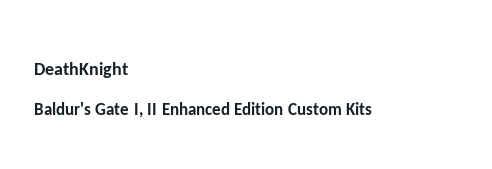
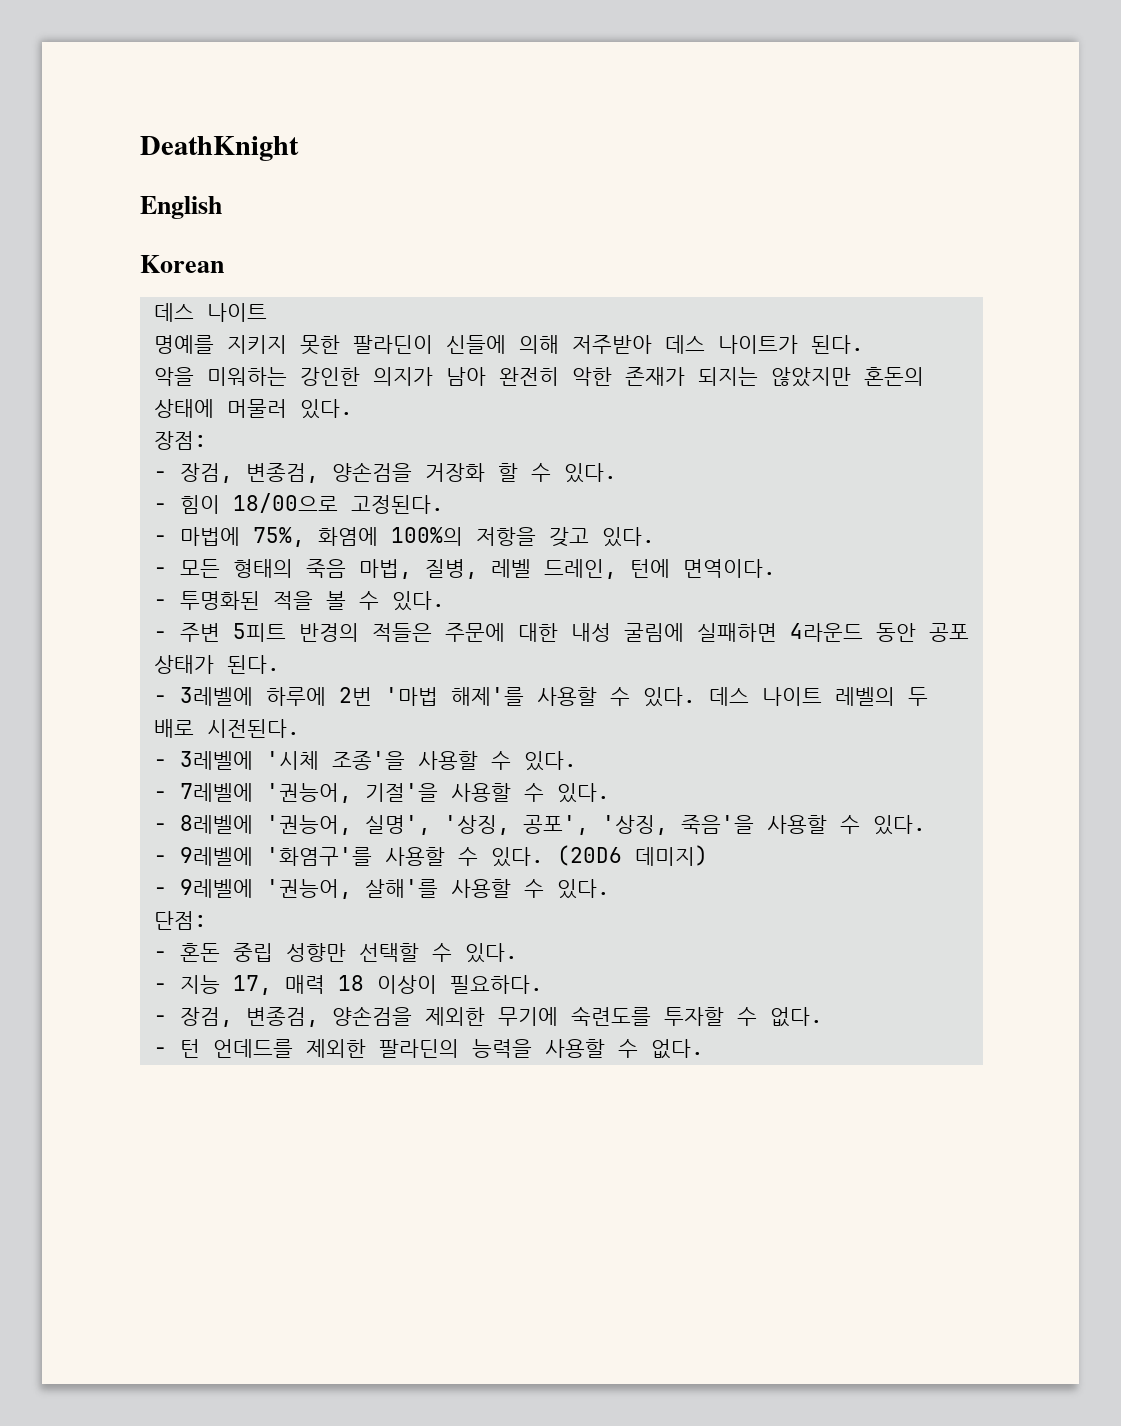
[34,102,373,118] Baldur's Gate I, II Enhanced Edition Custom Kits -> [140,196,222,219] [140,255,224,273] [153,303,267,322] [153,335,864,355] [153,367,924,387] [153,399,353,419] [153,431,207,450] [153,462,617,483] [153,493,444,514] [153,527,655,547] [153,559,776,579] [153,591,445,611] [153,623,969,642] [153,655,280,674] [153,687,928,707] [153,719,300,738] [153,751,577,771] [153,783,610,803] [153,815,926,835] [153,845,708,867] [153,879,610,899] [153,911,207,930] [153,943,518,963] [153,975,543,995] [153,1006,823,1027] [153,1039,704,1059] English // Korean // 데스 나이트 // 명예를 지키지 못한 팔라딘이 신들에 의해 저주받아 데스 나이트가 된다. // 악을 미워하는 강인한 의지가 남아 완전히 악한 존재가 되지는 않았지만 혼돈의 상태에 머물러 있다. // 장점: // - 장검, 변종검, 양손검을 거장화 할 수 있다. // - 힘이 18/00으로 고정된다. // - 마법에 75%, 화염에 100%의 저항을 갖고 있다. // - 모든 형태의 죽음 마법, 질병, 레벨 드레인, 턴에 면역이다. // - 투명화된 적을 볼 수 있다. // - 주변 5피트 반경의 적들은 주문에 대한 내성 굴림에 실패하면 4라운드 동안 공포 상태가 된다. // - 3레벨에 하루에 2번 '마법 해제'를 사용할 수 있다. 데스 나이트 레벨의 두 배로 시전된다. // - 3레벨에 '시체 조종'을 사용할 수 있다. // - 7레벨에 '권능어, 기절'을 사용할 수 있다. // - 8레벨에 '권능어, 실명', '상징, 공포', '상징, 죽음'을 사용할 수 있다. // - 9레벨에 '화염구'를 사용할 수 있다. (20D6 데미지) // - 9레벨에 '권능어, 살해'를 사용할 수 있다. // 단점: // - 혼돈 중립 성향만 선택할 수 있다. // - 지능 17, 매력 18 이상이 필요하다. // - 장검, 변종검, 양손검을 제외한 무기에 숙련도를 투자할 수 없다. // - 턴 언데드를 제외한 팔라딘의 능력을 사용할 수 없다.

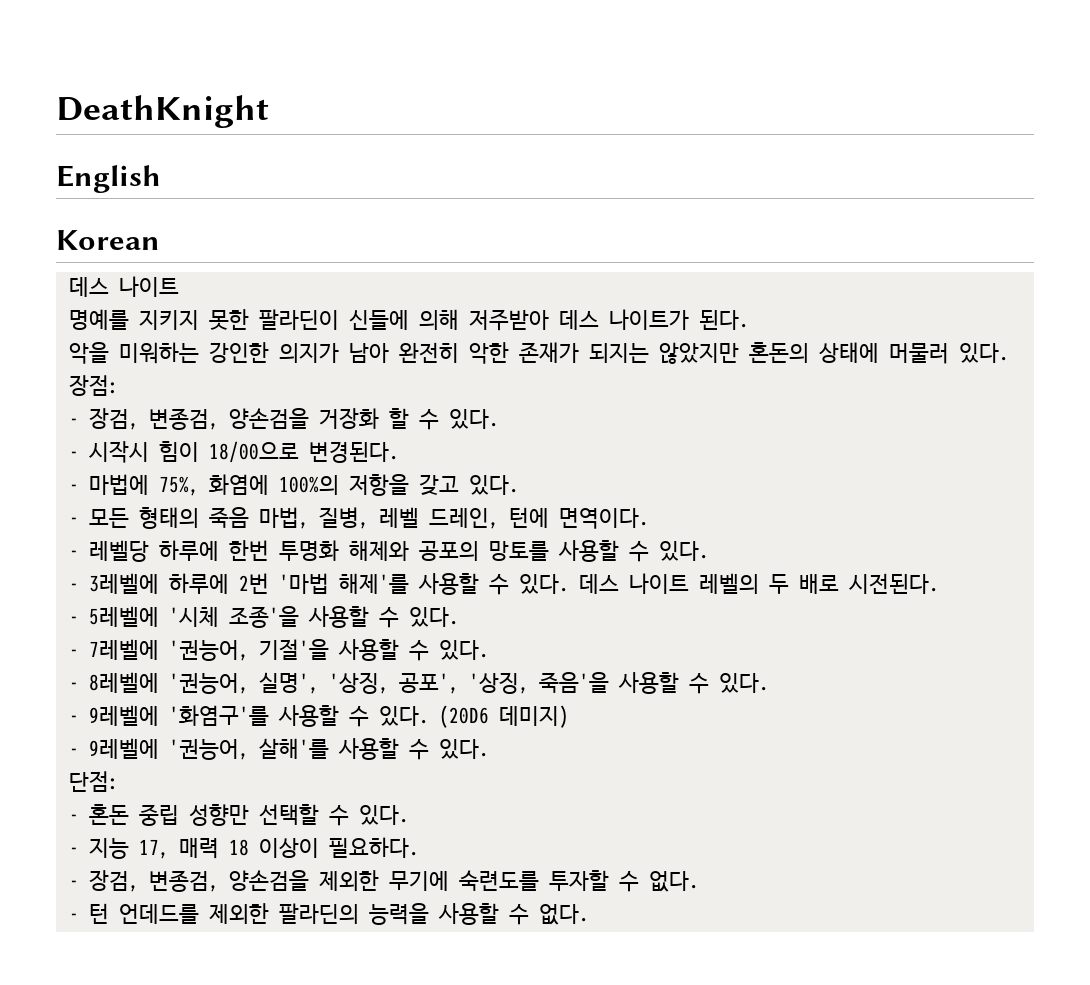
(167, 507) none -> [88,441,149,463] 시작시
[350,495,444,514] 고정된다. -> [308,441,399,463] 변경된다.
[179,591,445,611] [153,623,969,642] [153,655,280,674] 투명화된 적을 볼 수 있다. // - 주변 5피트 반경의 적들은 주문에 대한 내성 굴림에 실패하면 4라운드 동안 공포 상태가 된다. -> [88,540,709,562] 레벨당 하루에 한번 투명화 해제와 공포의 망토를 사용할 수 있다.
[179,751,253,770] 3레벨에 -> [88,606,159,627] 5레벨에

